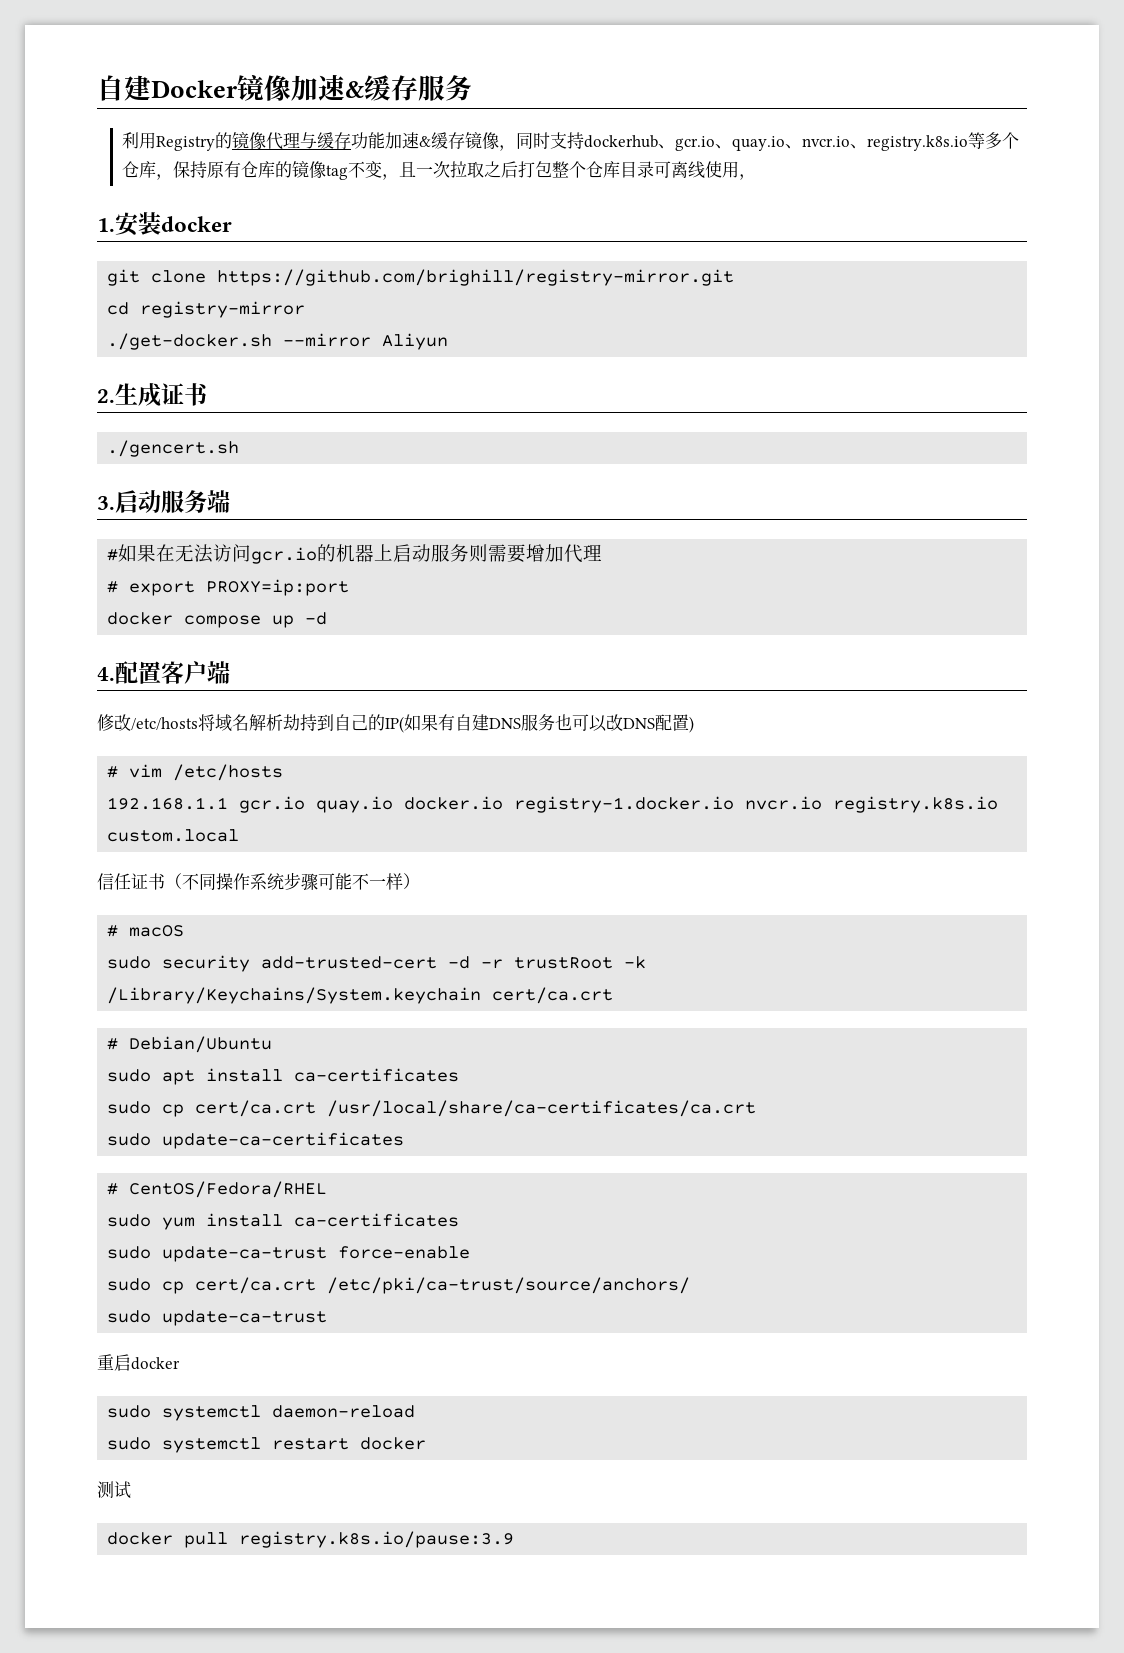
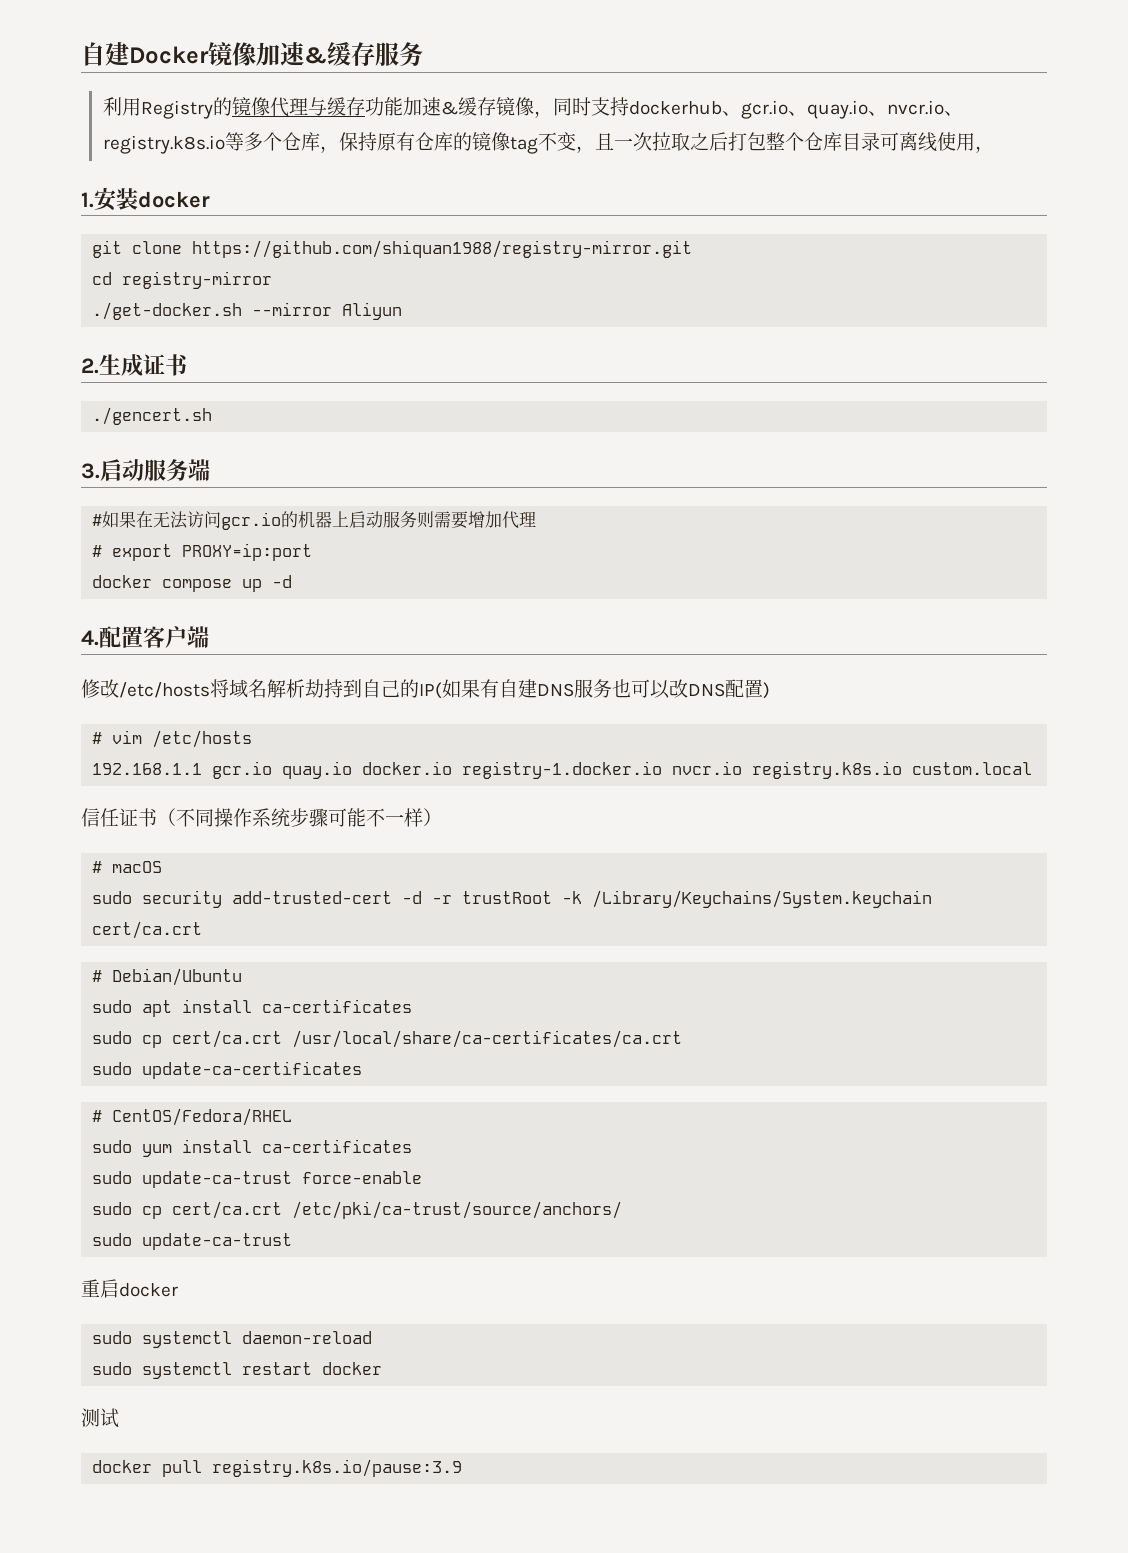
[217,269,735,286] https://github.com/brighill/registry-mirror.git -> [192,240,693,258] https://github.com/shiquan1988/registry-mirror.git

